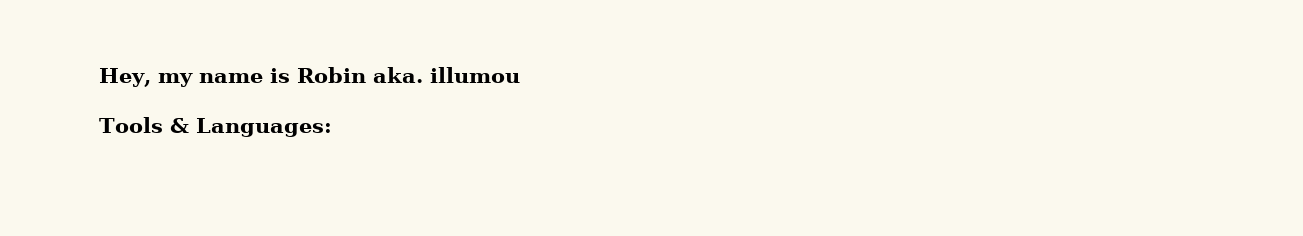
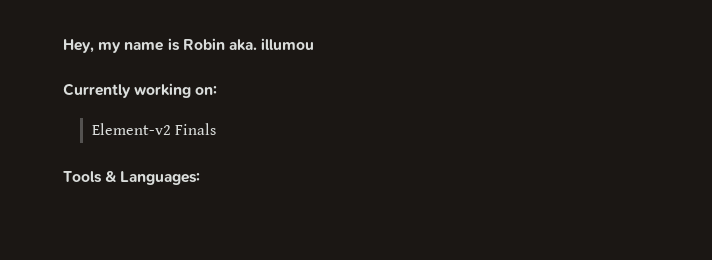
(520, 75) none -> [63,83,218,98] [91,123,216,135] // Currently working on: // Element-v2 Finals

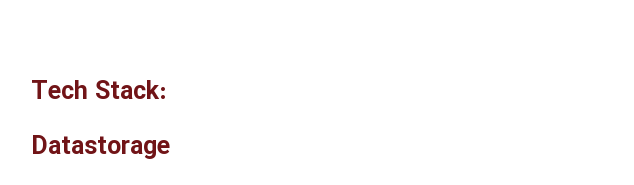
[63,38,315,53] [63,83,218,98] [91,123,216,135] [63,171,201,185] Hey, my name is Robin aka. illumou // Currently working on: // Element-v2 Finals // Tools & Languages: -> [31,80,167,99] [31,135,170,159] Tech Stack: // Datastorage

